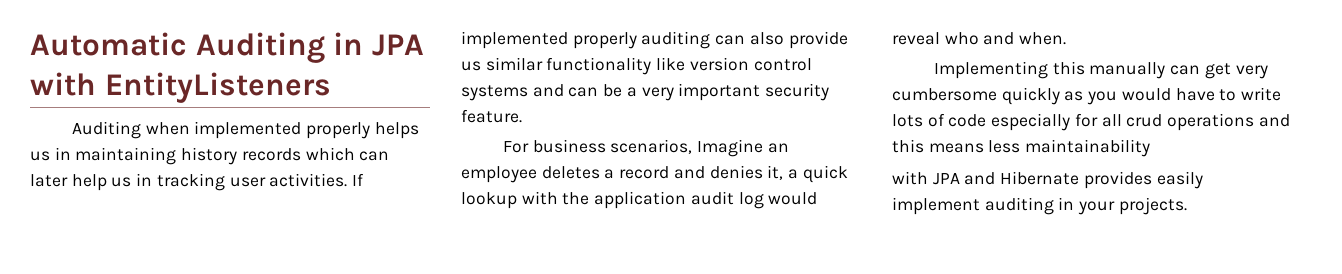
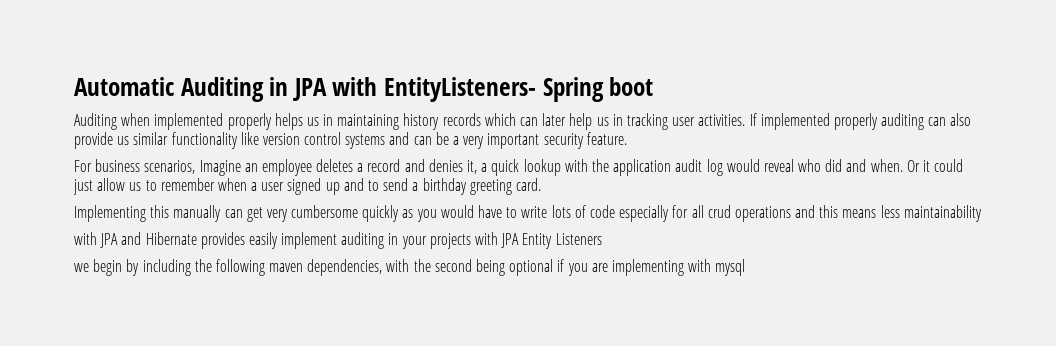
[104,72,331,103] EntityListeners -> [384,77,654,102] EntityListeners- Spring boot
(979, 38) none -> [825,159,843,172] did
(1067, 38) none -> [906,159,964,172] [73,178,541,195] Or it could just allow us to remember when a user signed up and to send a birthday greeting card.
[1118,197,1187,215] projects. -> [429,232,602,249] [74,259,746,276] projects with JPA Entity Listeners // we begin by including the following maven dependencies, with the second being optional if you are implementing with mysql

